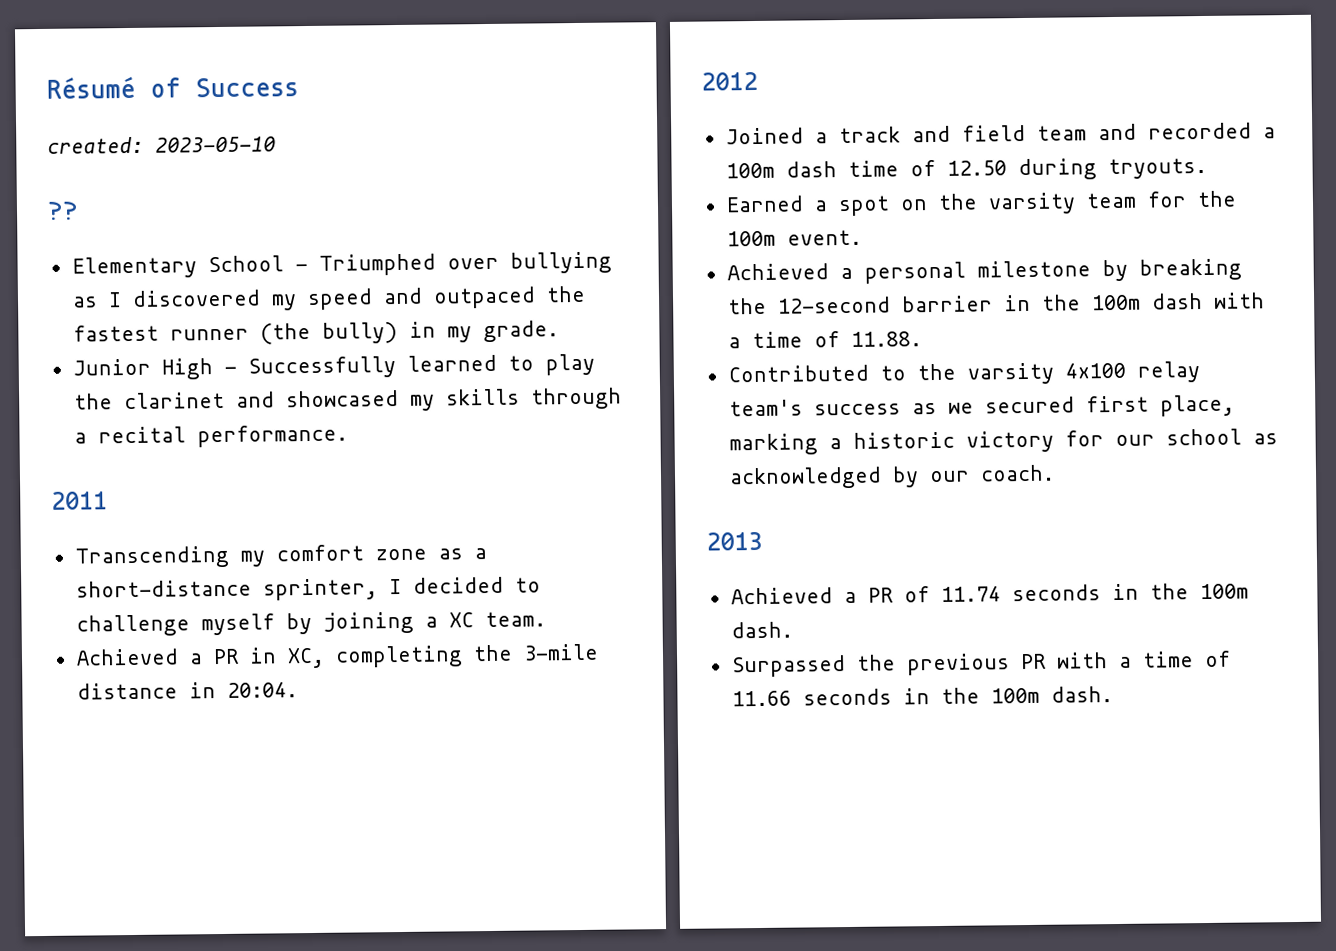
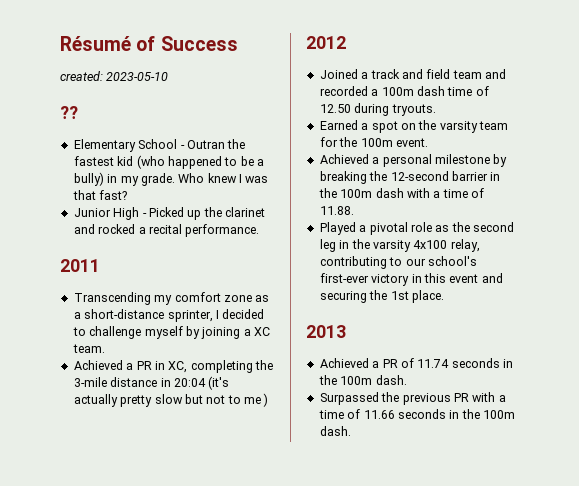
[318,251,612,276] [71,285,586,311] [72,320,559,345] [72,353,595,380] [73,387,622,411] Triumphed over bullying as I discovered my speed and outpaced the fastest runner (the bully) in my grade. // Junior High - Successfully learned to play the clarinet and showcased my skills through -> [186,139,246,149] [73,155,264,169] [73,172,269,186] [72,190,128,200] [73,207,265,220] [73,224,136,234] Outran the fastest kid (who happened to be a bully) in my grade. Who knew I was that fast? // Junior High - Picked up the clarinet and rocked
[226,682,298,698] 20:04. -> [173,376,230,390] [73,393,269,407] 20:04 (it's actually pretty slow but not to me )
[727,361,1200,385] [728,394,1235,417] [728,428,1278,456] [728,464,1055,490] Contributed to the varsity 4x100 relay team's success as we secured first place, marking a historic victory for our school as acknowledged by our coach. -> [319,222,514,235] [319,239,480,252] [319,256,477,269] [319,273,503,286] [319,290,444,303] Played a pivotal role as the second leg in the varsity 4x100 relay, contributing to our school's first-ever victory in this event and securing the 1st place.

